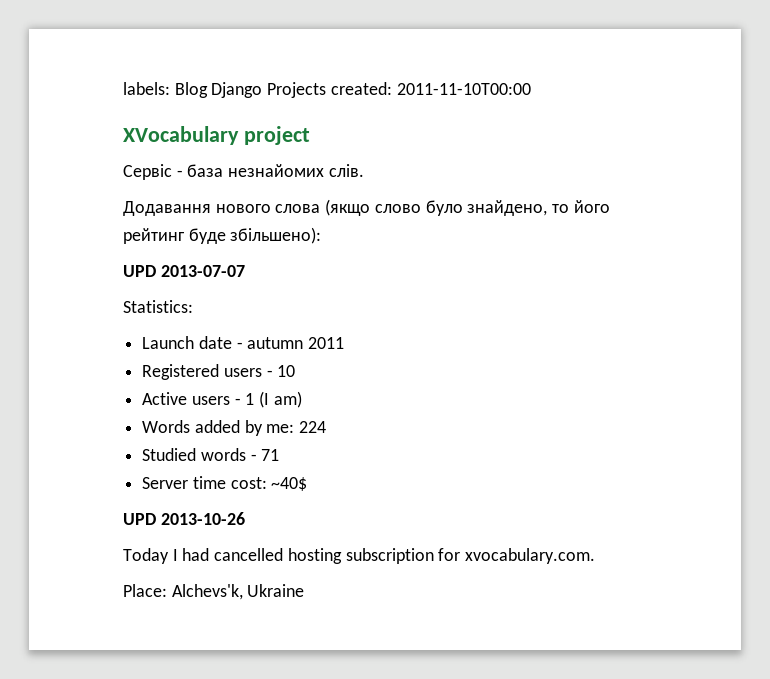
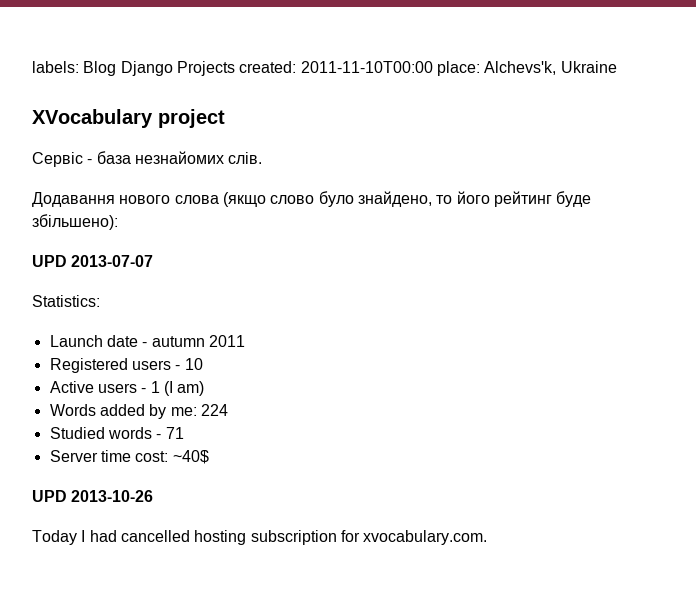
(531, 89) none -> [436,61,617,76] place: Alchevs'k, Ukraine
[123,584,305,600] // Place: Alchevs'k, Ukraine -> (488, 537) none

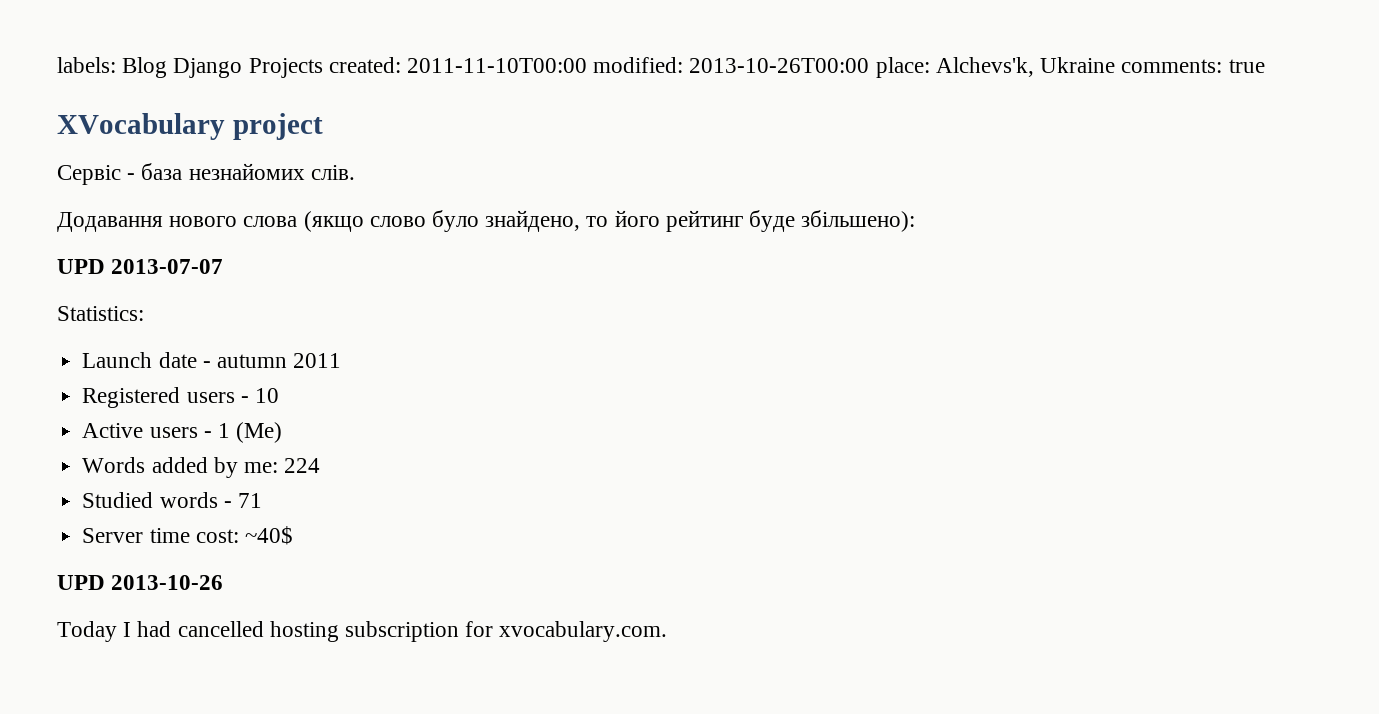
(433, 67) none -> [593,57,870,73] modified: 2013-10-26T00:00
(617, 67) none -> [1121,59,1265,73] comments: true
[163,381,205,396] (I am) -> [236,422,283,443] (Me)

